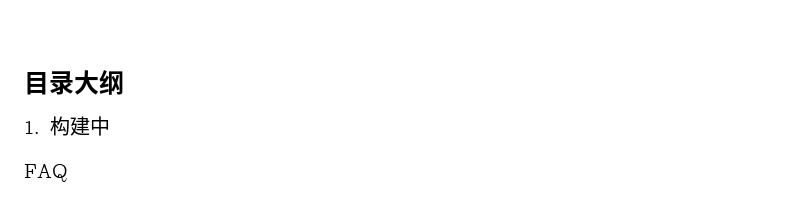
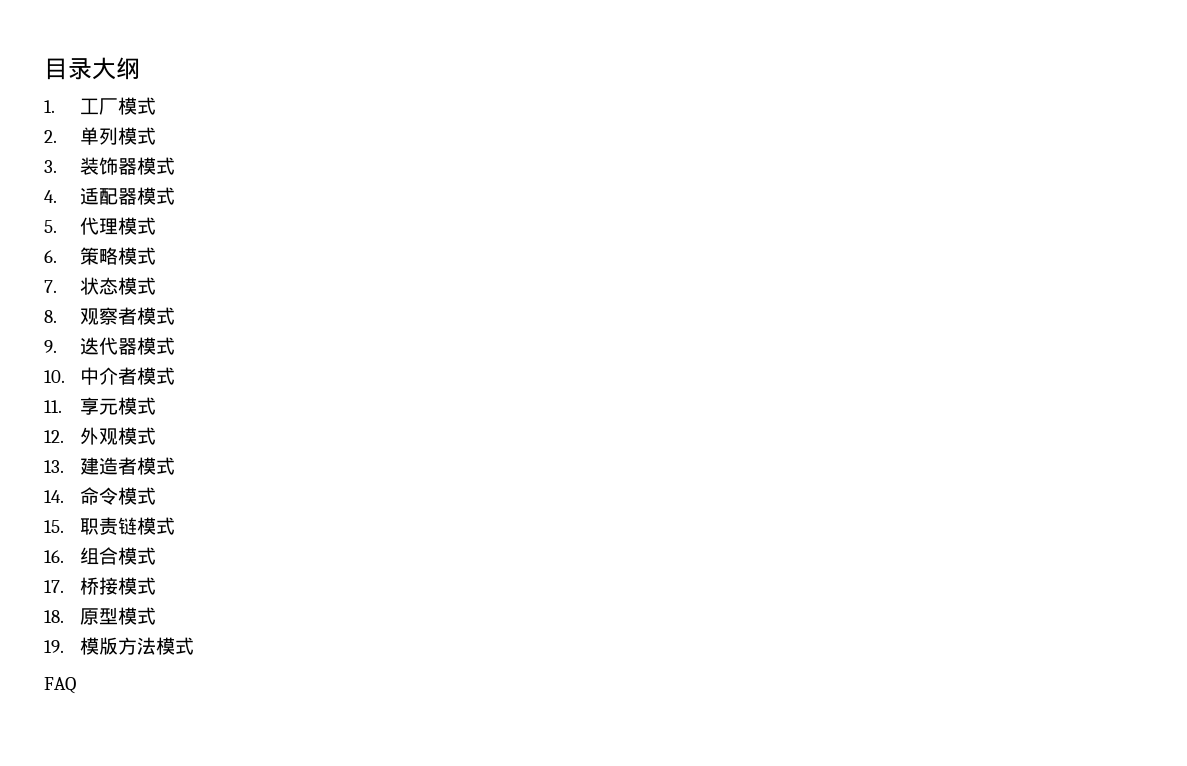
[50,116,110,136] 构建中 -> [79,97,156,115] [44,127,156,145] [44,157,175,175] [44,187,175,205] [44,217,156,235] [44,247,156,265] [44,277,156,295] [44,307,175,325] [44,337,175,355] [44,367,175,385] [44,397,156,415] [44,427,156,445] [44,457,175,475] [44,487,156,505] [44,517,175,535] [44,547,156,565] [44,577,156,595] [44,607,156,625] [44,637,194,655] 工厂模式 // 2.单列模式 // 3.装饰器模式 // 4.适配器模式 // 5.代理模式 // 6.策略模式 // 7.状态模式 // 8.观察者模式 // 9.迭代器模式 // 10.中介者模式 // 11.享元模式 // 12.外观模式 // 13.建造者模式 // 14.命令模式 // 15.职责链模式 // 16.组合模式 // 17.桥接模式 // 18.原型模式 // 19.模版方法模式

